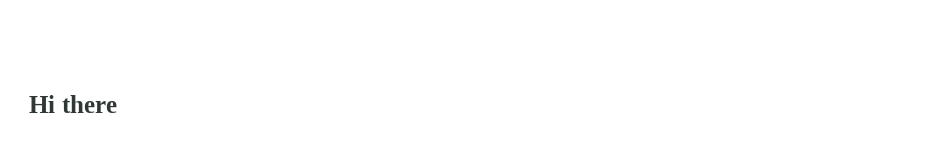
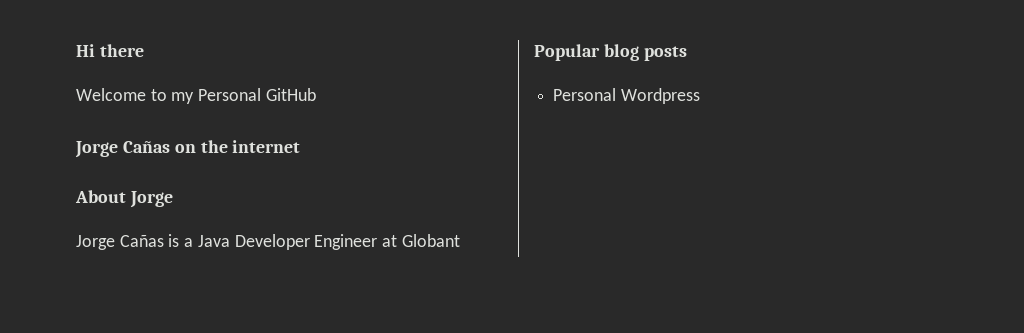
(117, 104) none -> [76,88,316,104] [75,140,301,158] [75,190,173,208] [76,234,460,250] [534,44,687,61] [553,88,700,104] // Welcome to my Personal GitHub // Jorge Cañas on the internet // About Jorge // Jorge Cañas is a Java Developer Engineer at Globant // Popular blog posts // Personal Wordpress

